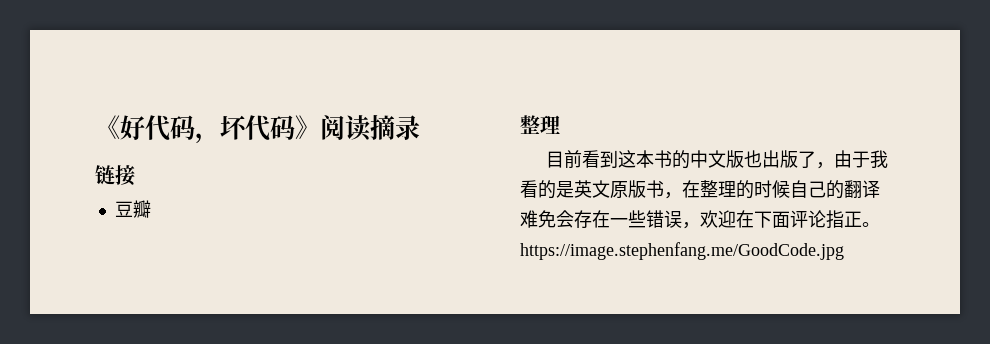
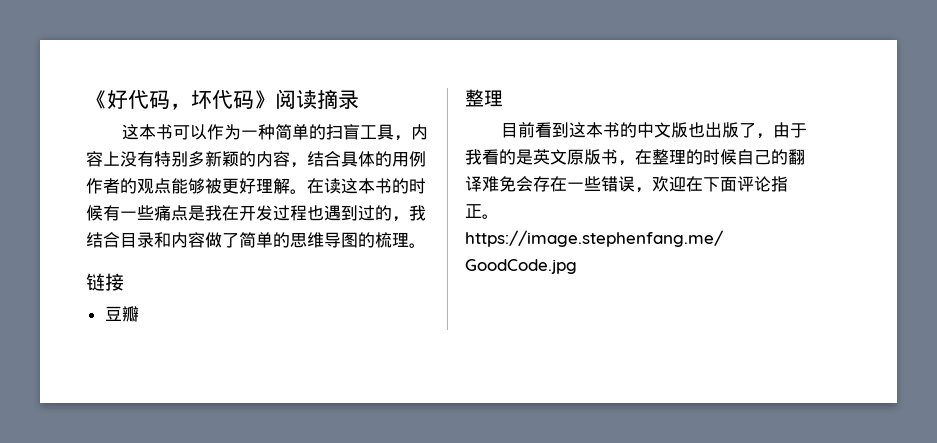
(420, 127) none -> [122,124,429,141] [86,151,426,168] [86,178,426,194] [86,205,426,222] [86,232,426,248] // 这本书可以作为一种简单的扫盲工具，内容上没有特别多新颖的内容，结合具体的用例作者的观点能够被更好理解。在读这本书的时候有一些痛点是我在开发过程也遇到过的，我结合目录和内容做了简单的思维导图的梳理。

